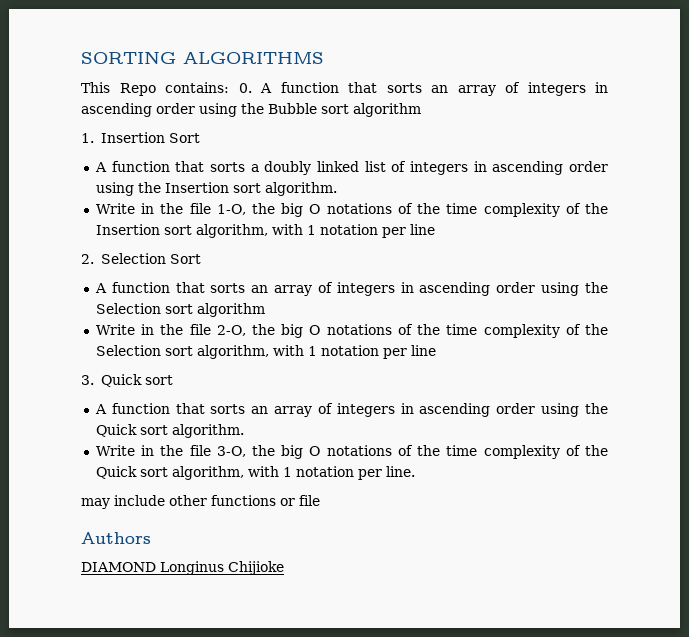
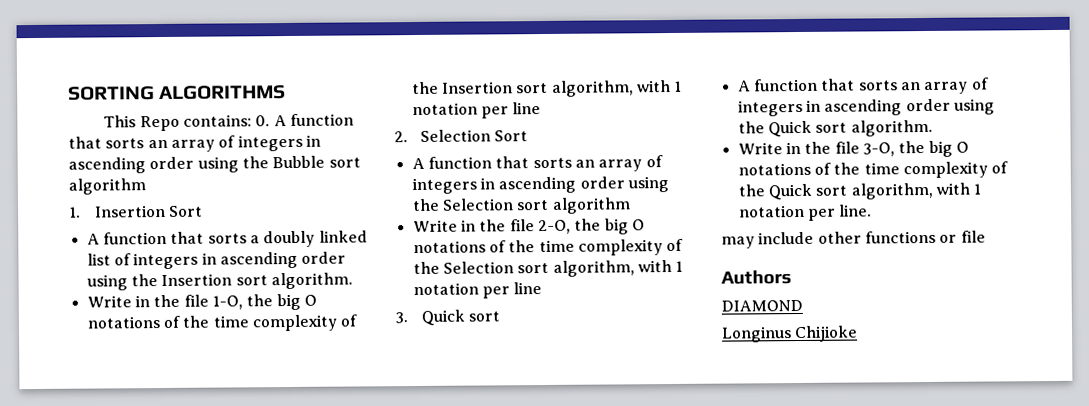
(156, 567) none -> (803, 305) //

